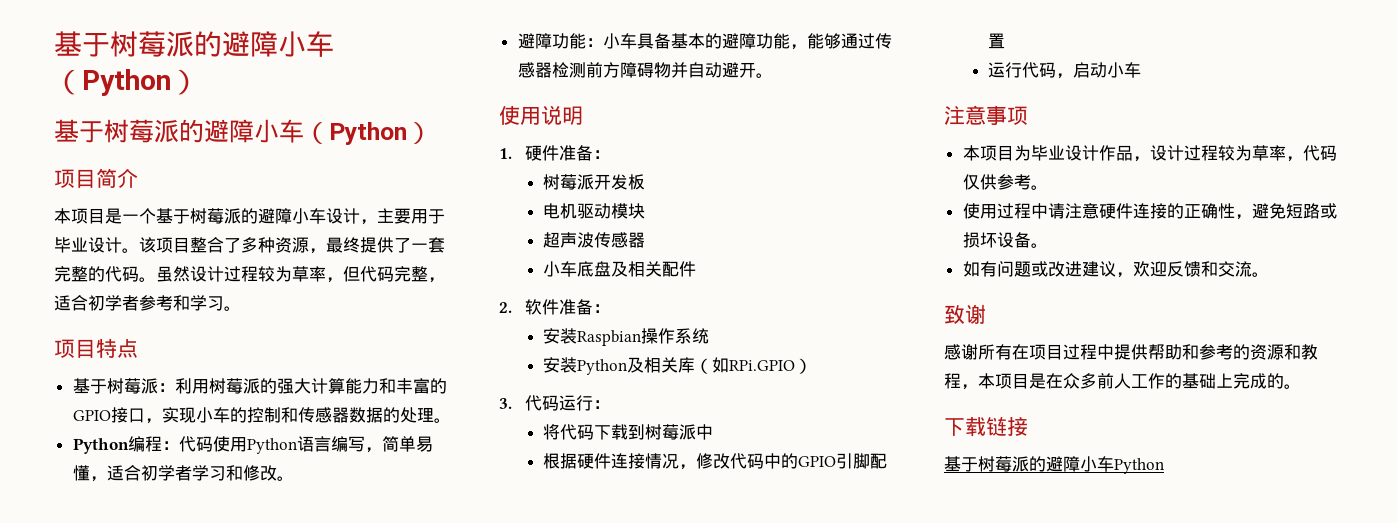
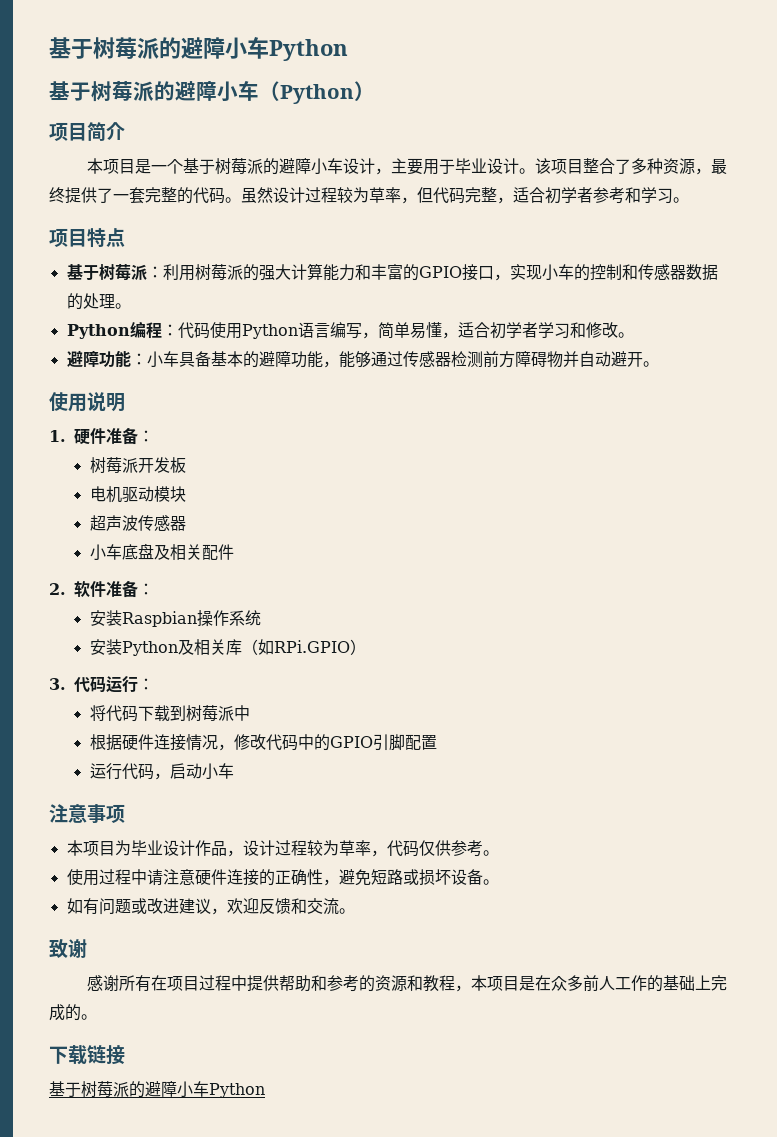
[54,31,334,57] [54,69,199,96] 基于树莓派的避障小车（Python） -> [49,36,348,61] 基于树莓派的避障小车Python

